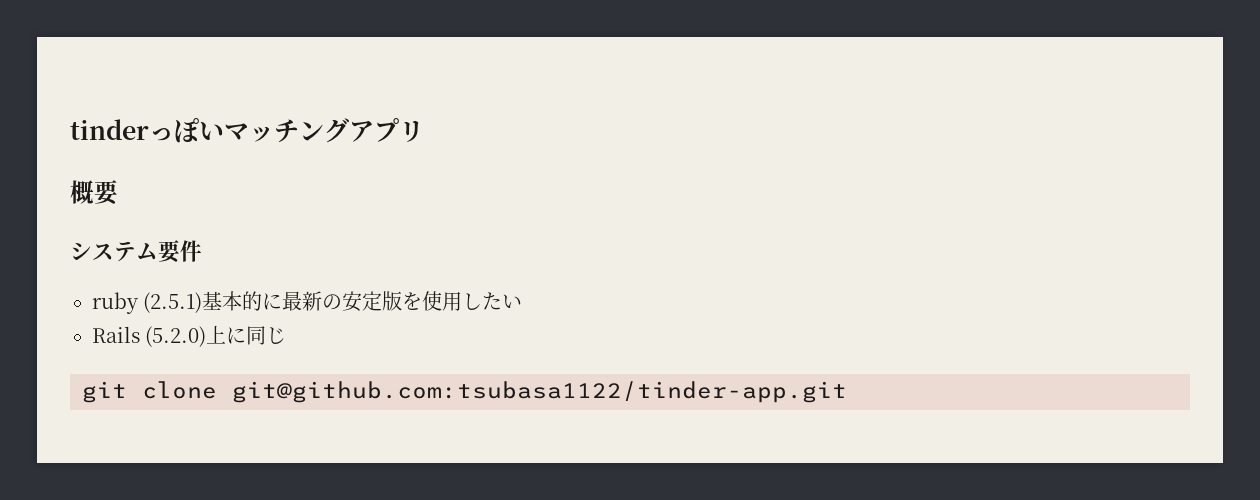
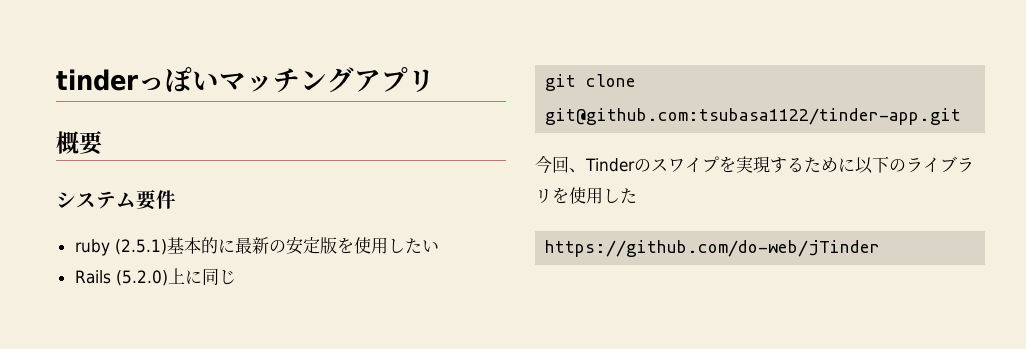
(847, 392) none -> [535,155,974,174] [535,187,637,204] [545,240,881,257] // 今回、Tinderのスワイプを実現するために以下のライブラリを使用した // https://github.com/do-web/jTinder

